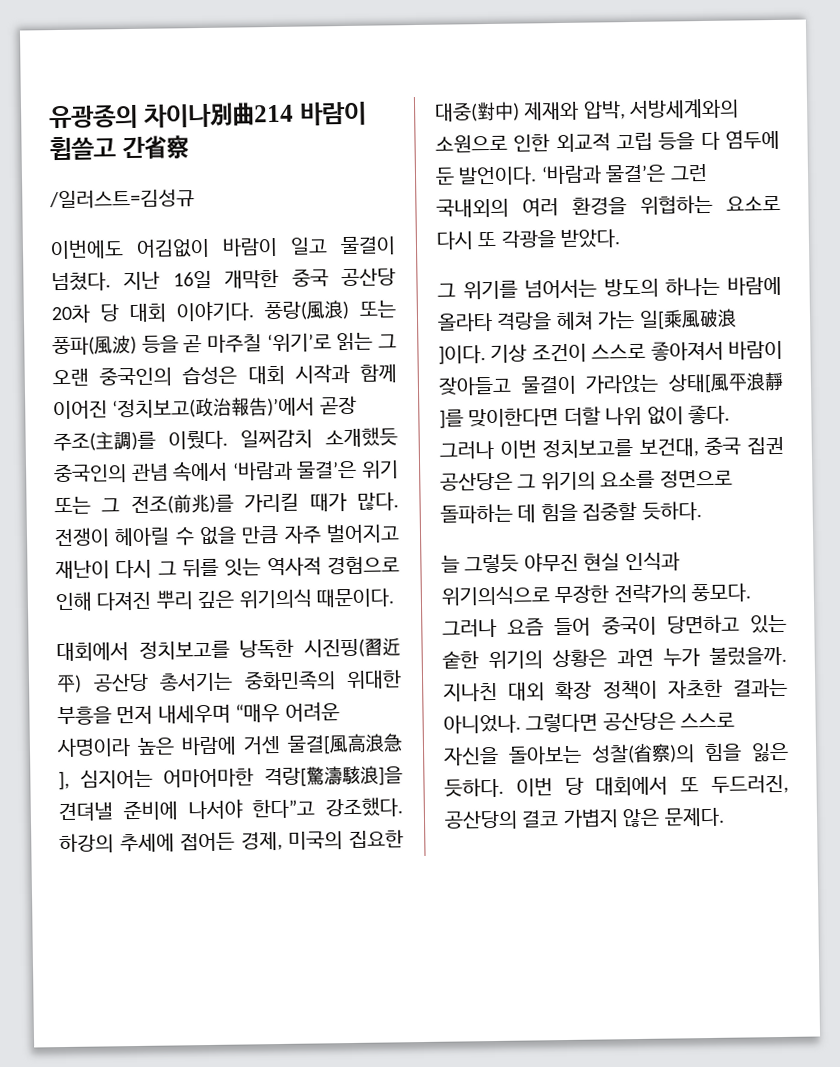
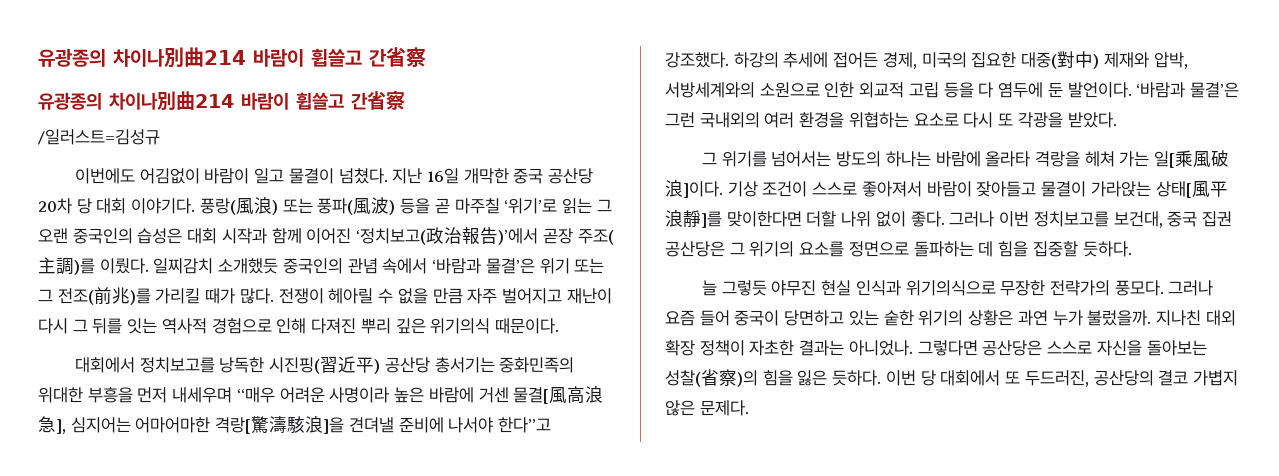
[48,101,367,130] [49,135,189,161] 유광종의 차이나別曲214 바람이 휩쓸고 간省察 -> [38,47,426,68] [38,91,405,111] 유광종의 차이나別曲214 바람이 휩쓸고 간省察 // 유광종의 차이나別曲214 바람이 휩쓸고 간省察

